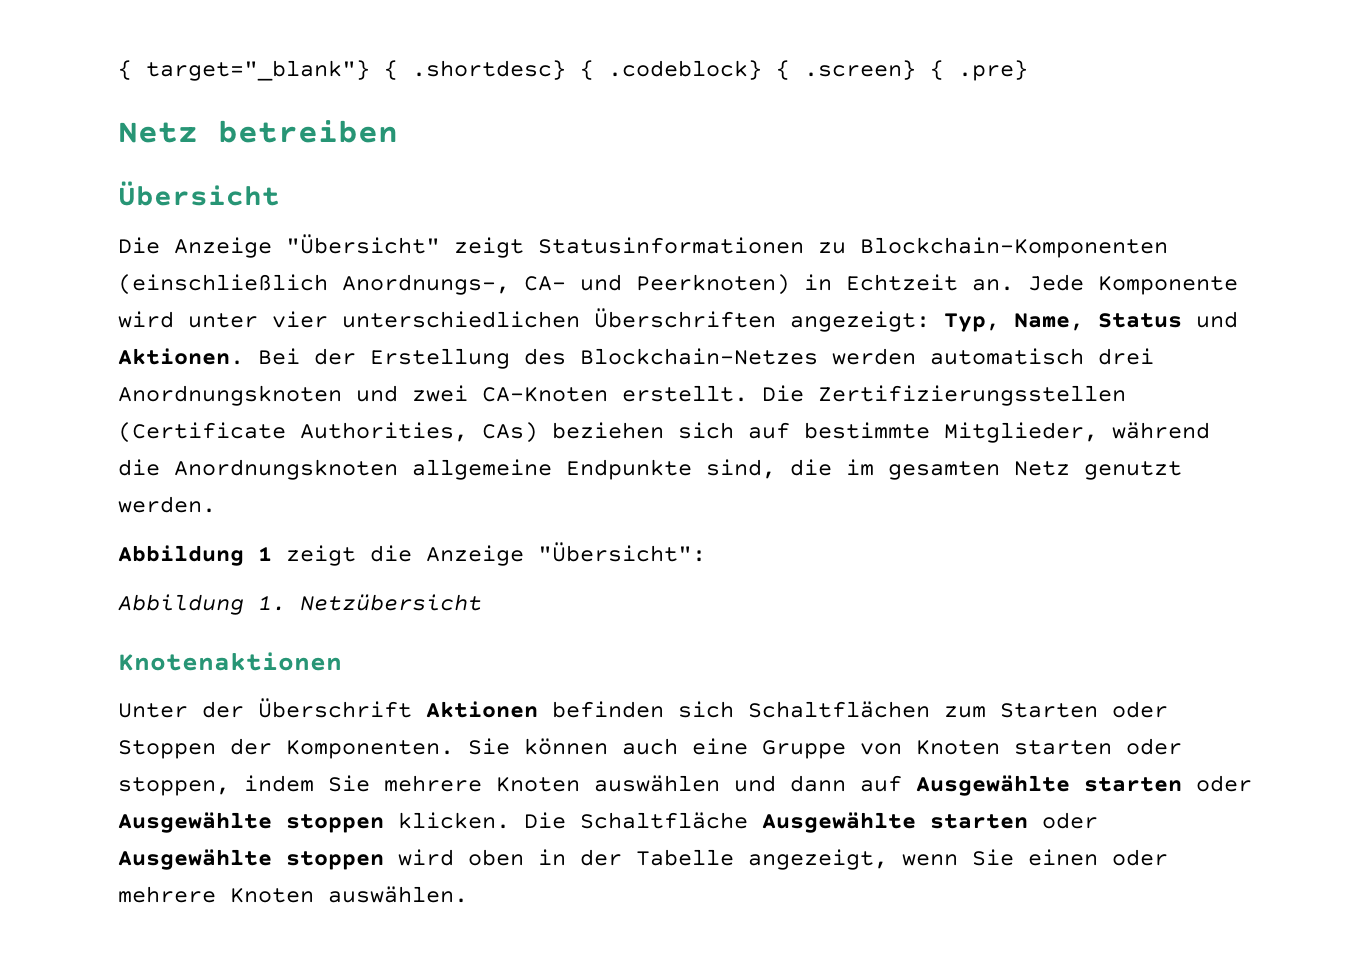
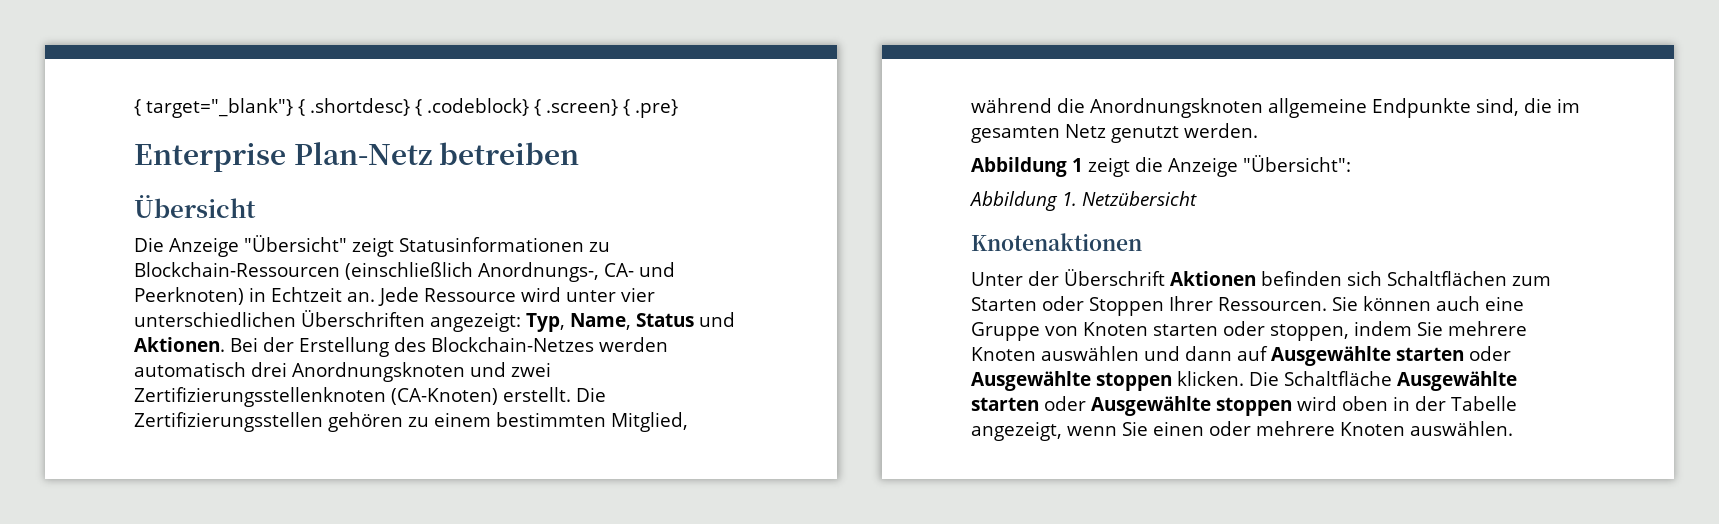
[118,122,198,143] Netz -> [134,142,432,172] Enterprise Plan-Netz
[860,237,1168,258] Blockchain-Komponenten -> [134,262,340,277] Blockchain-Ressourcen
[1098,276,1238,295] Komponente -> [424,288,516,302] Ressource
[482,387,608,402] CA-Knoten -> [134,387,498,407] Zertifizierungsstellenknoten (CA-Knoten)
[118,422,1098,443] (Certificate Authorities, CAs) beziehen sich auf bestimmte Mitglieder, -> [328,412,688,432] gehören zu einem bestimmten Mitglied,
[230,738,454,759] der Komponenten. -> [1169,296,1327,311] Ihrer Ressourcen.

